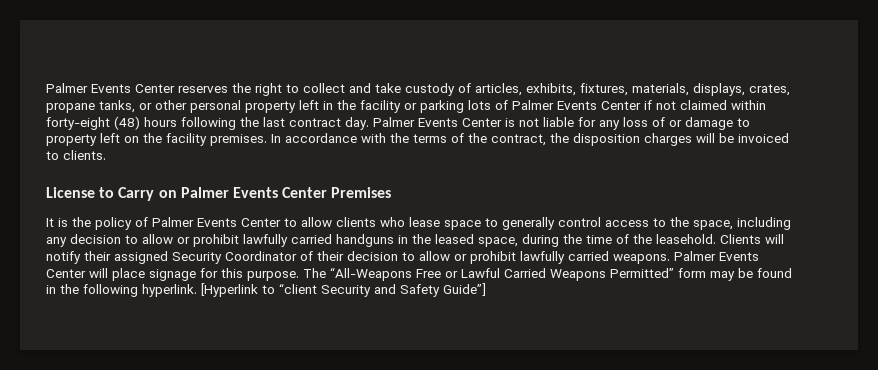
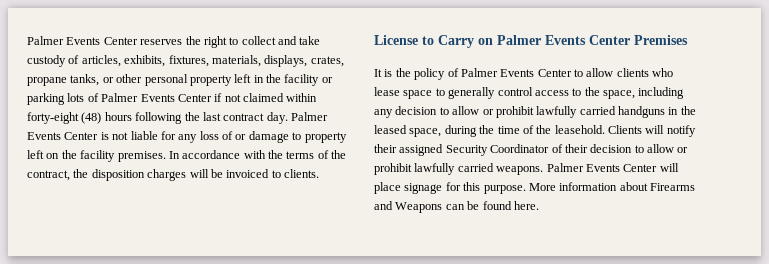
[303,267,792,281] [46,283,486,297] The “All-Weapons Free or Lawful Carried Weapons Permitted” form may be found in the following hyperlink. [Hyperlink to “client Security and Safety Guide”] -> [528,182,695,191] [374,201,539,213] More information about Firearms and Weapons can be found here.

